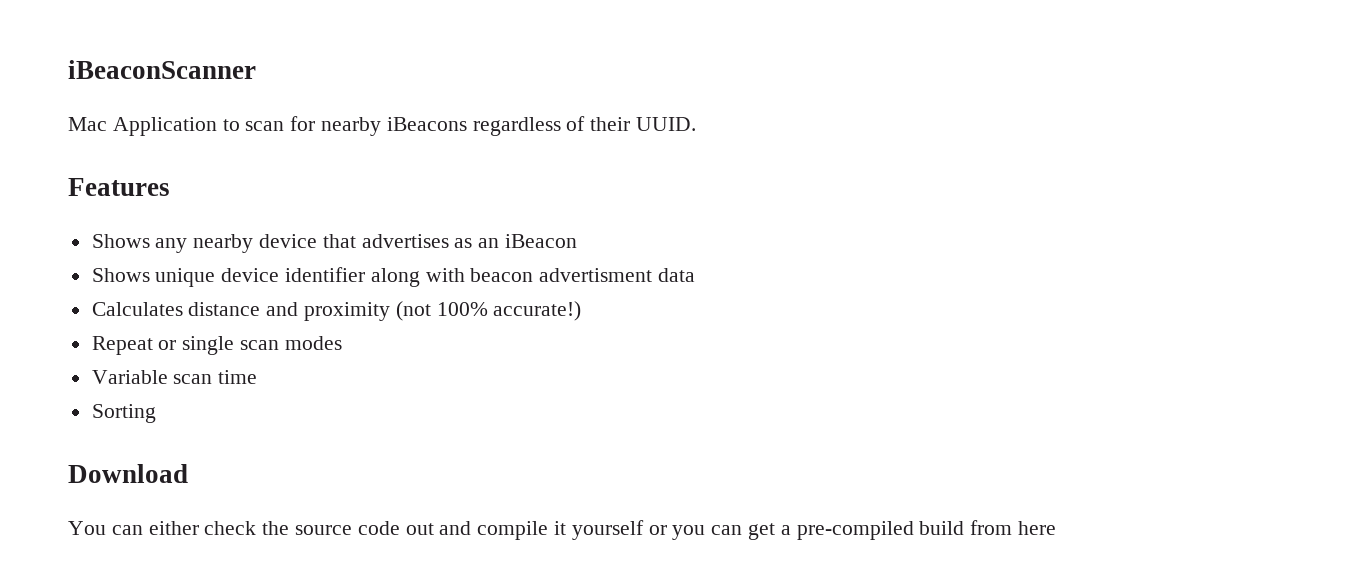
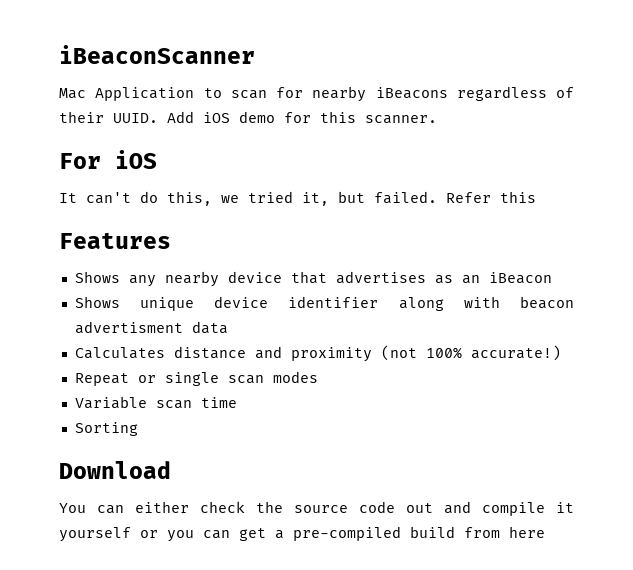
(697, 124) none -> [167,111,437,124] [59,150,157,169] [59,191,536,206] Add iOS demo for this scanner. // For iOS // It can't do this, we tried it, but failed. Refer this

